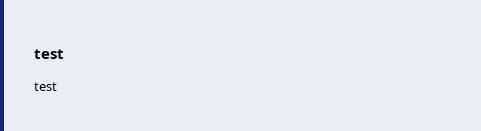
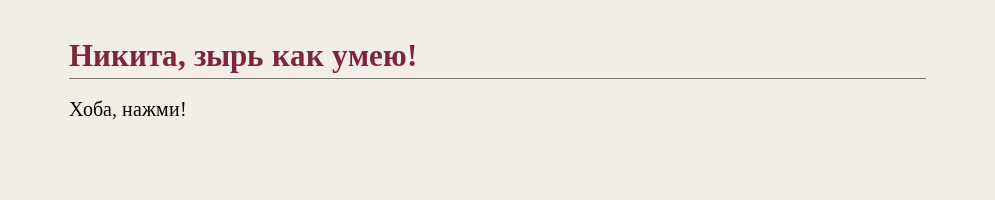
[34,49,64,59] [34,82,57,91] test // test -> [69,45,418,73] [69,100,188,120] Никита, зырь как умею! // Хоба, нажми!

